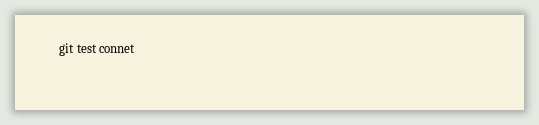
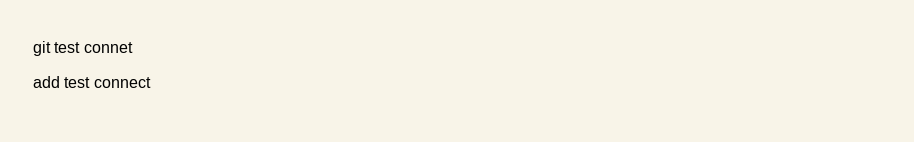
(136, 48) none -> [33,76,151,88] // add test connect

